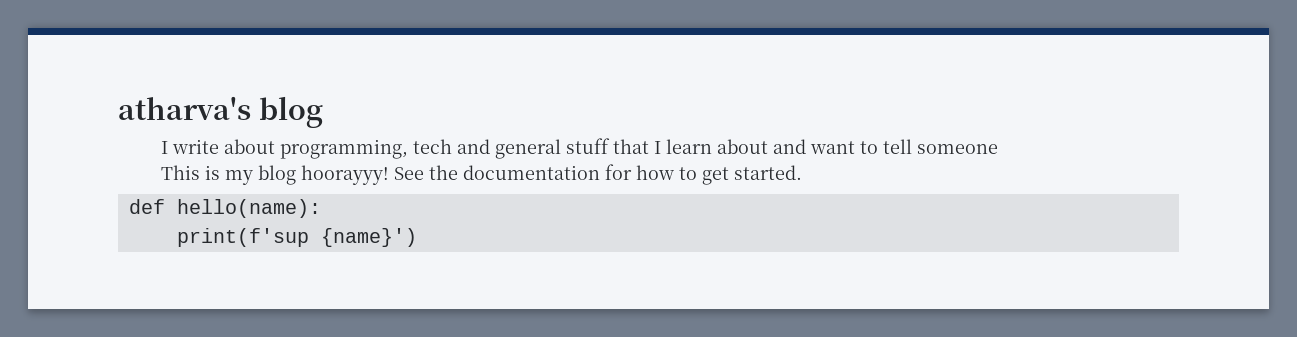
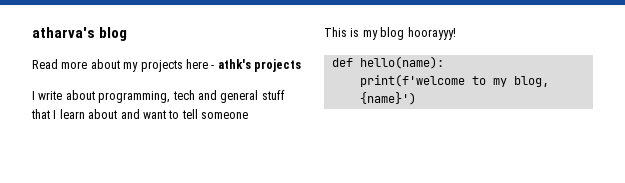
(323, 112) none -> [32,59,301,72] // Read more about my projects here - athk's projects
[394,164,803,185] [128,199,321,218] [176,228,309,247] See the documentation for how to get started. // def hello(name): // print(f'sup -> [331,56,444,69] [359,74,549,87] // def hello(name): // print(f'welcome to my blog,

